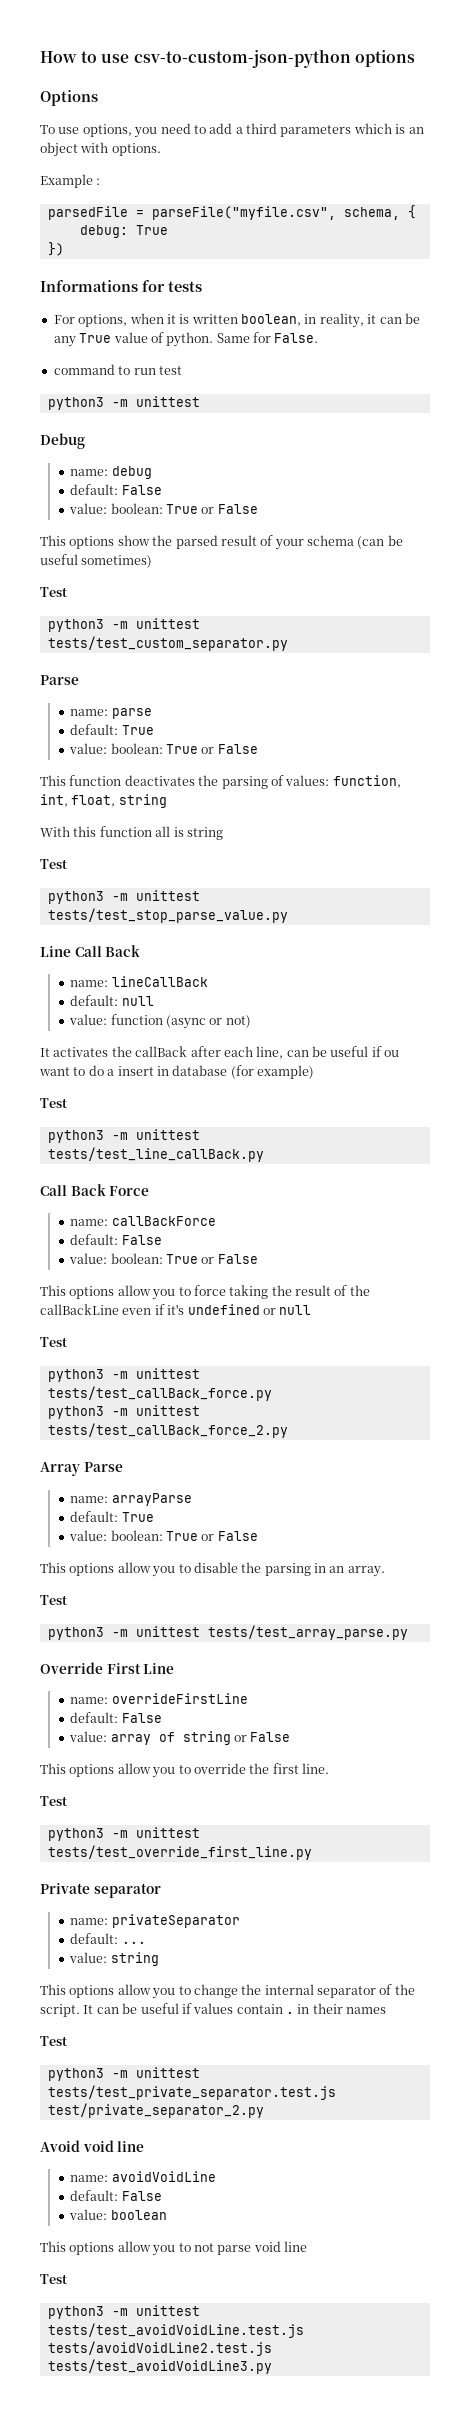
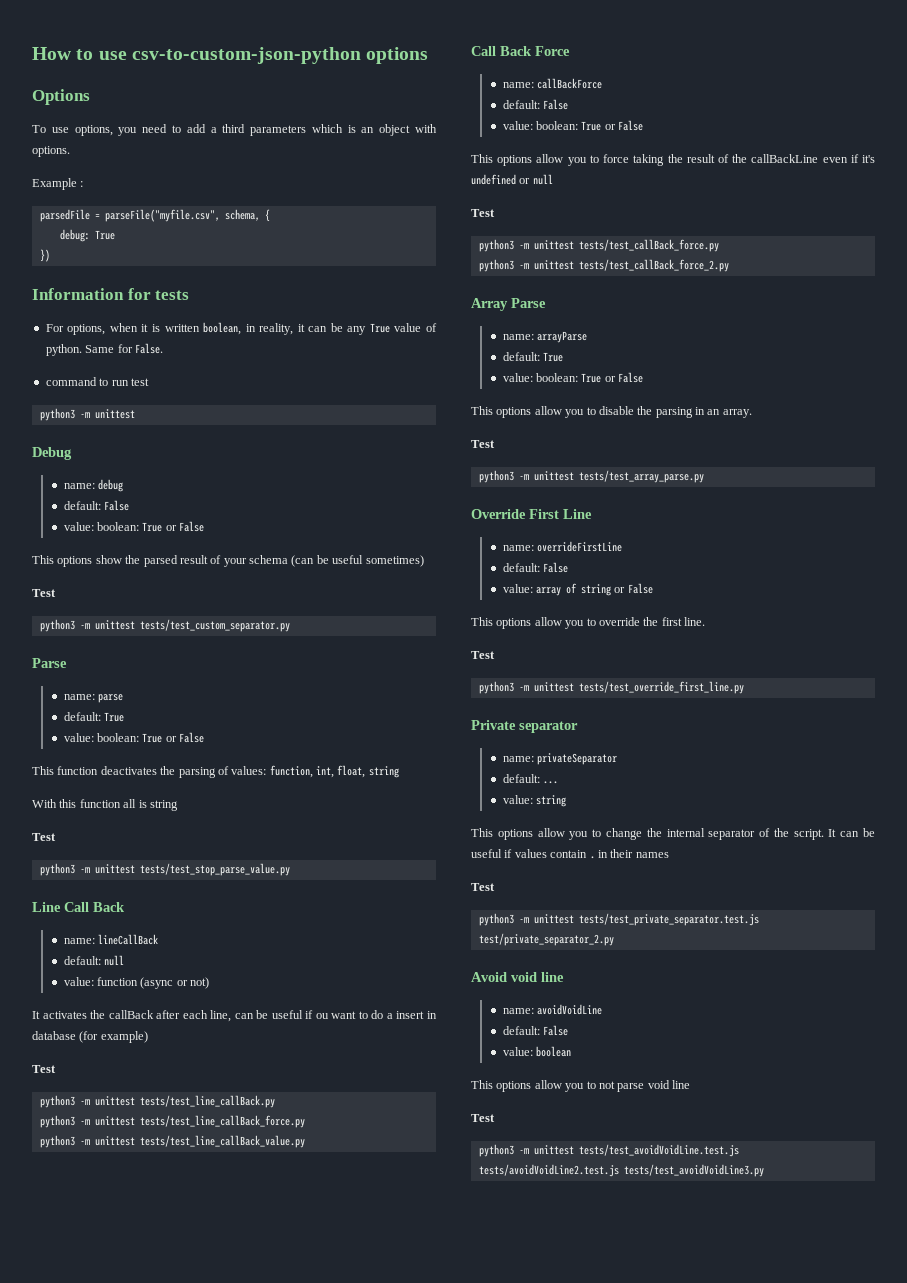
[40,280,138,292] Informations -> [32,288,124,300] Information
(264, 1154) none -> [39,1115,305,1128] [39,1135,305,1148] // python3 -m unittest tests/test_line_callBack_force.py // python3 -m unittest tests/test_line_callBack_value.py

